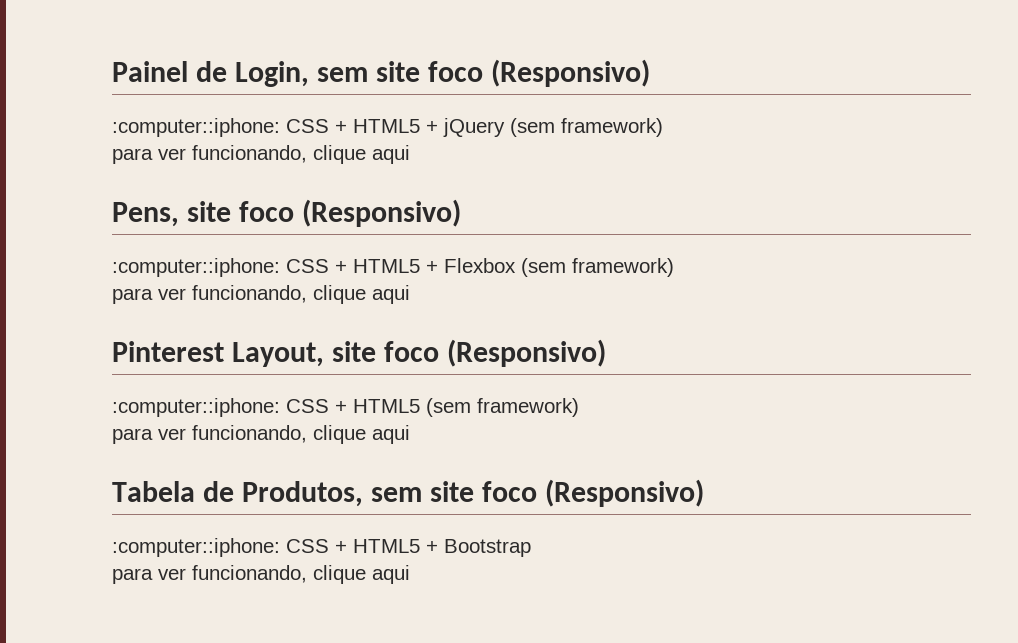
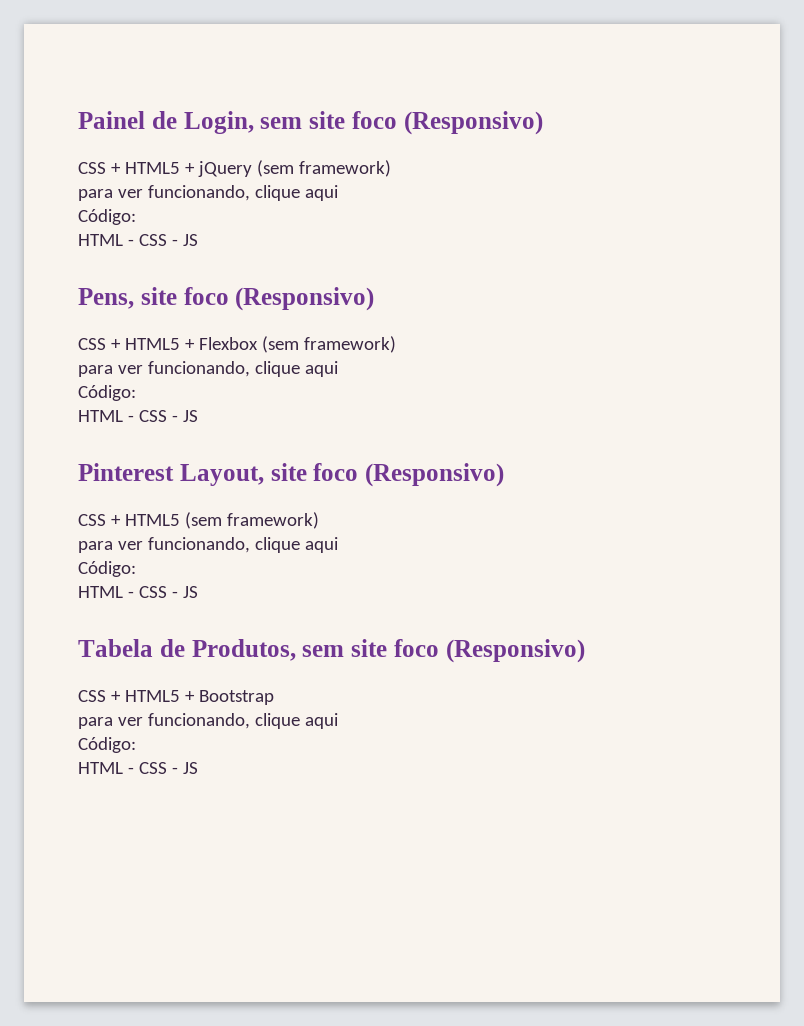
[112,118,280,137] :computer::iphone: -> (543, 123) none
(410, 154) none -> [78,209,136,225] [78,234,198,246] // Código: // HTML - CSS - JS
[112,258,280,277] :computer::iphone: -> (375, 299) none
(410, 294) none -> [78,385,136,401] [78,410,198,422] // Código: // HTML - CSS - JS
[112,398,280,417] :computer::iphone: -> (504, 475) none
(410, 434) none -> [78,561,136,577] [78,586,198,598] // Código: // HTML - CSS - JS
[112,538,280,557] :computer::iphone: -> (585, 651) none
(410, 574) none -> [78,737,136,753] [78,762,198,774] // Código: // HTML - CSS - JS

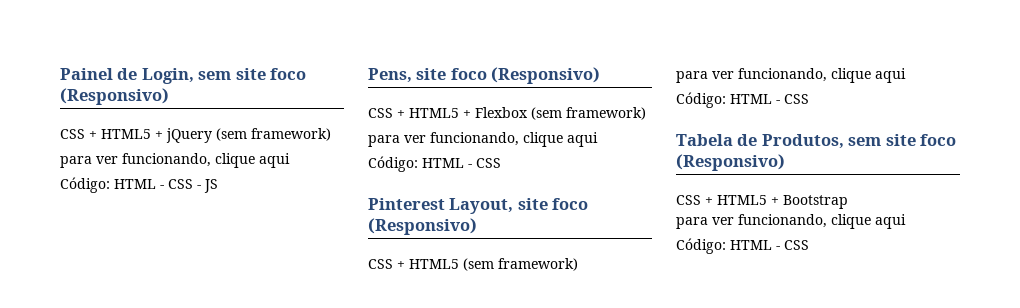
(136, 217) // -> (110, 185) none
[78,410,198,422] // HTML - CSS - JS -> [422,158,501,168] HTML - CSS
[78,586,198,598] // HTML - CSS - JS -> [730,94,809,104] HTML - CSS
[78,762,198,774] // HTML - CSS - JS -> [730,240,809,250] HTML - CSS

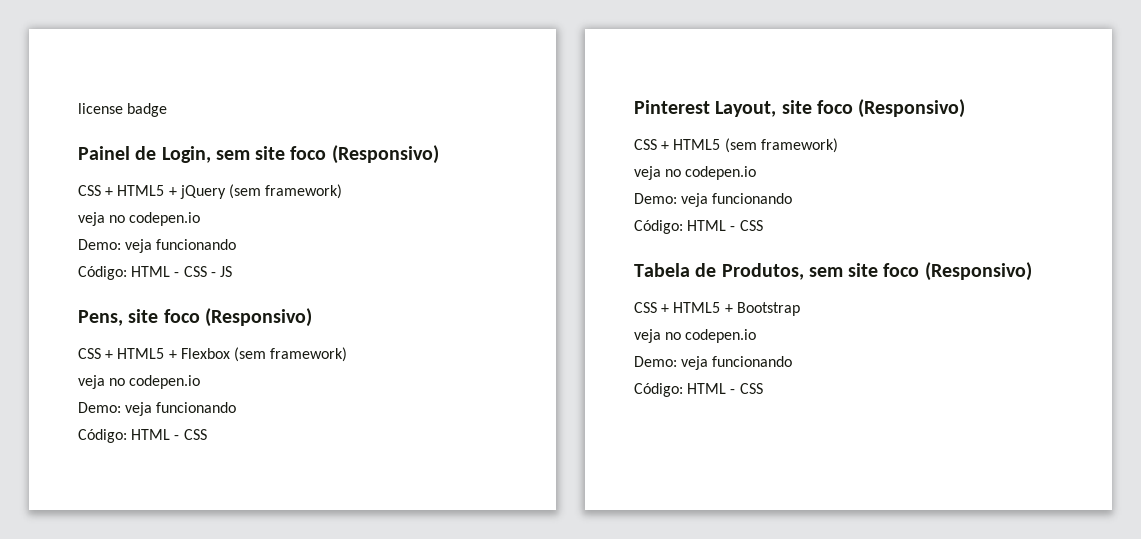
(60, 74) none -> [78,103,168,117] license badge //
[60,153,290,168] para ver funcionando, clique aqui -> [78,212,201,226] [78,239,237,253] veja no codepen.io // Demo: veja funcionando
[368,132,598,147] para ver funcionando, clique aqui -> [78,375,201,389] [78,402,237,416] veja no codepen.io // Demo: veja funcionando
[676,68,906,83] para ver funcionando, clique aqui -> [634,166,757,180] [634,193,793,207] veja no codepen.io // Demo: veja funcionando
[676,214,906,229] para ver funcionando, clique aqui -> [634,329,757,343] [634,356,793,370] veja no codepen.io // Demo: veja funcionando

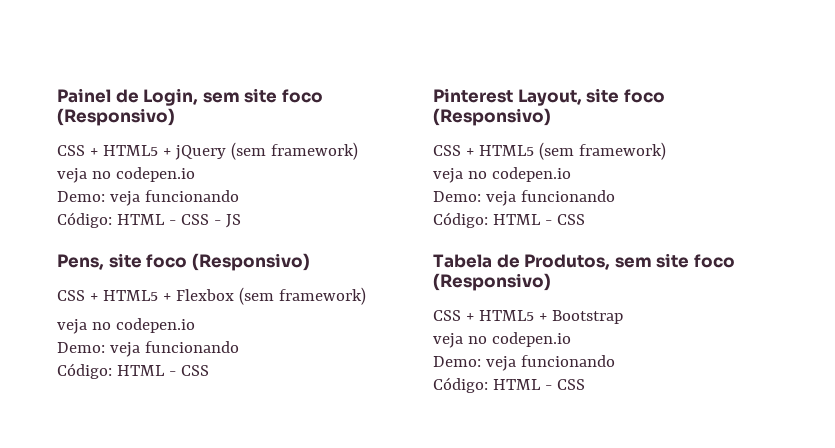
[78,103,168,117] license badge // -> (57, 95) none

